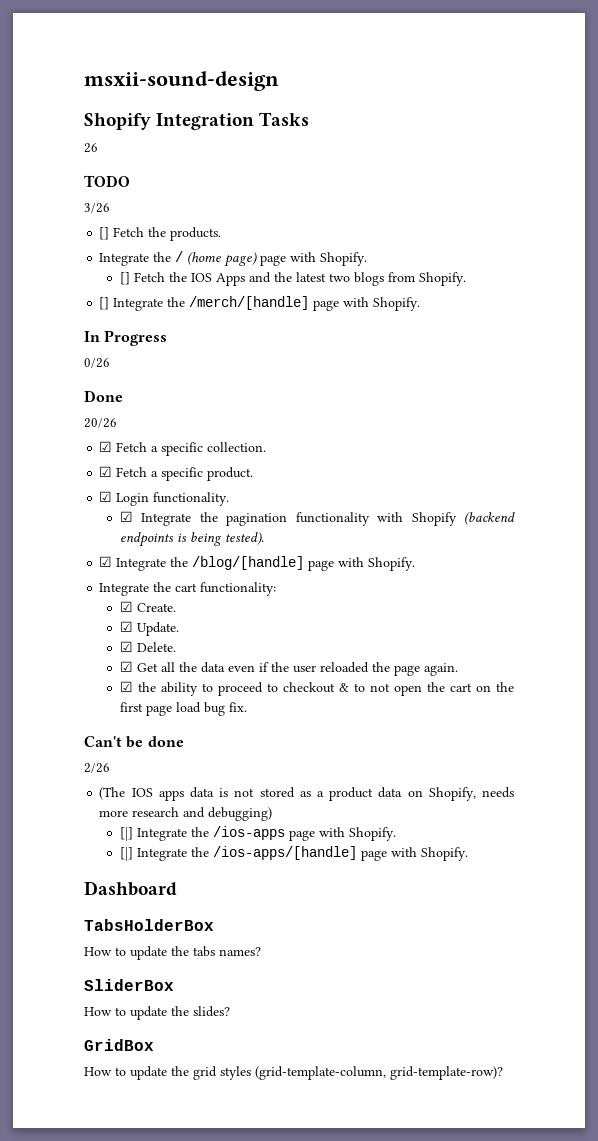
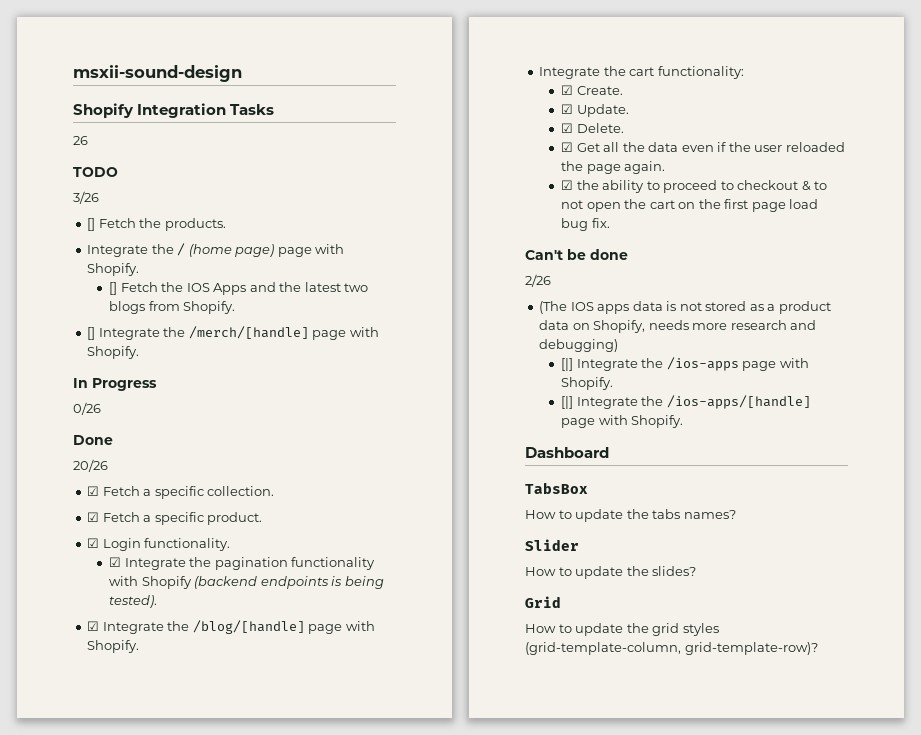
[84,919,214,931] TabsHolderBox -> [525,482,588,494] TabsBox
[84,979,174,991] SliderBox -> [525,539,579,551] Slider
[84,1039,154,1051] GridBox -> [525,596,561,608] Grid

